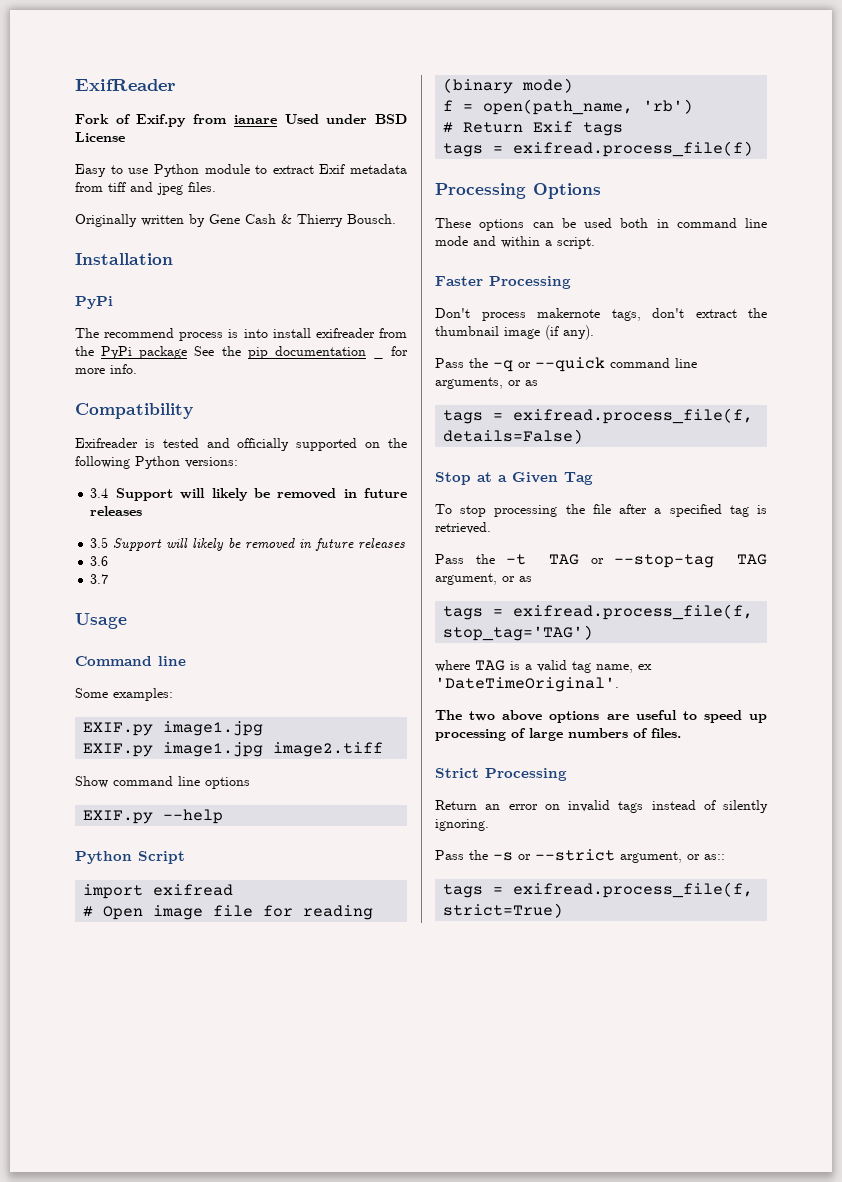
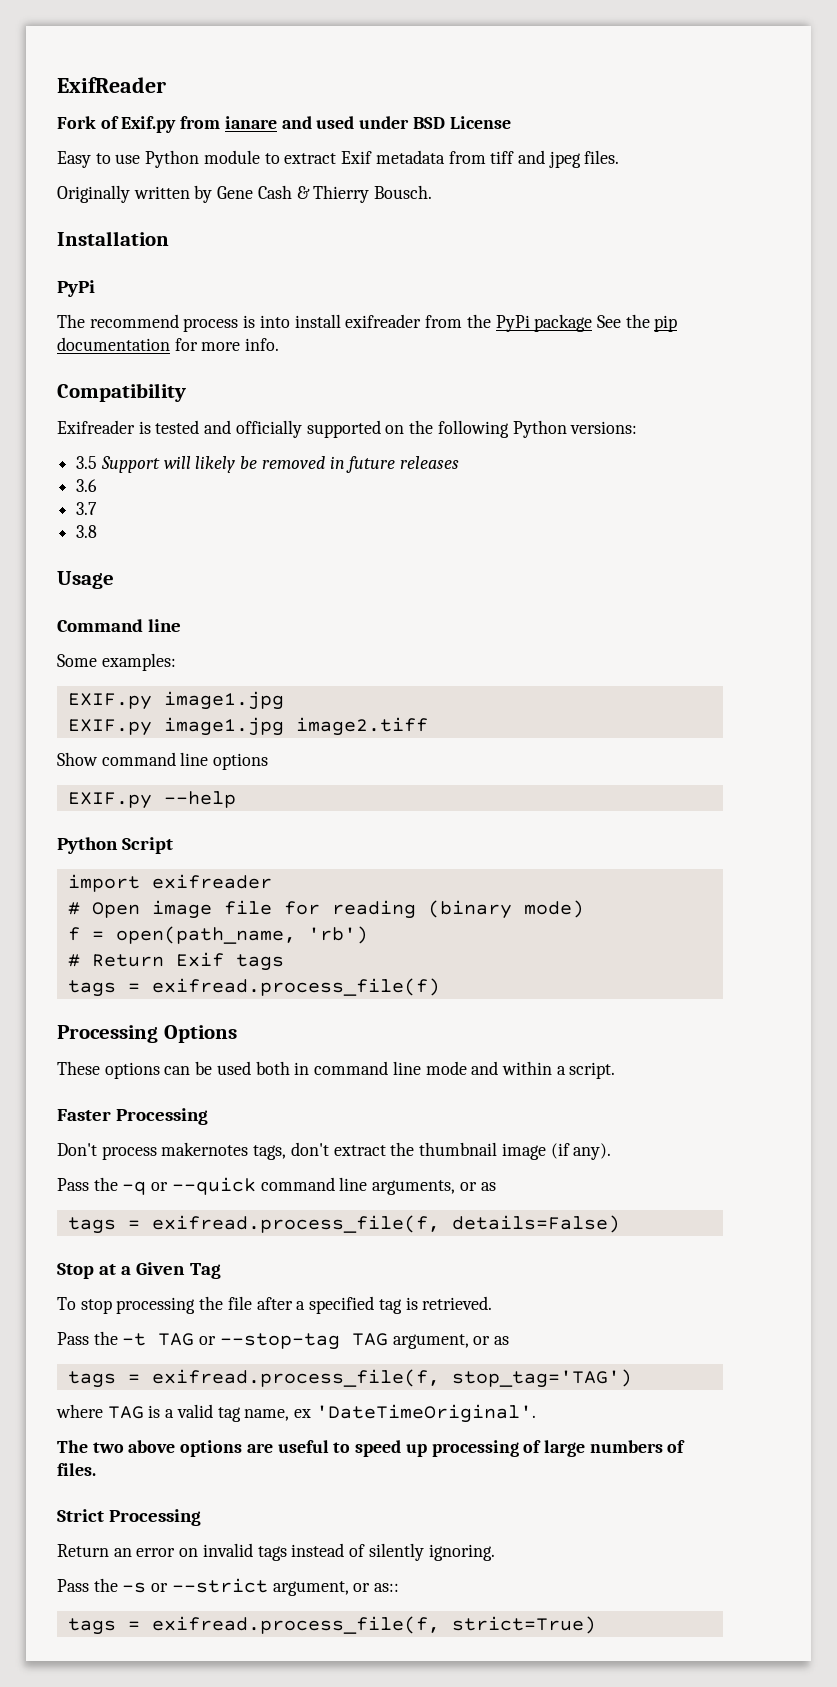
[284,114,319,124] Used -> [281,116,355,129] and used
[372,356,384,359] _ -> (170, 344) none
[90,488,407,501] [90,506,143,516] // 3.4 Support will likely be removed in future releases -> (638, 427) none
(109, 579) none -> [76,525,98,538] // 3.8
[153,884,234,896] exifread -> [151,874,272,889] exifreader
[537,308,600,318] makernote -> [161,1142,249,1156] makernotes

